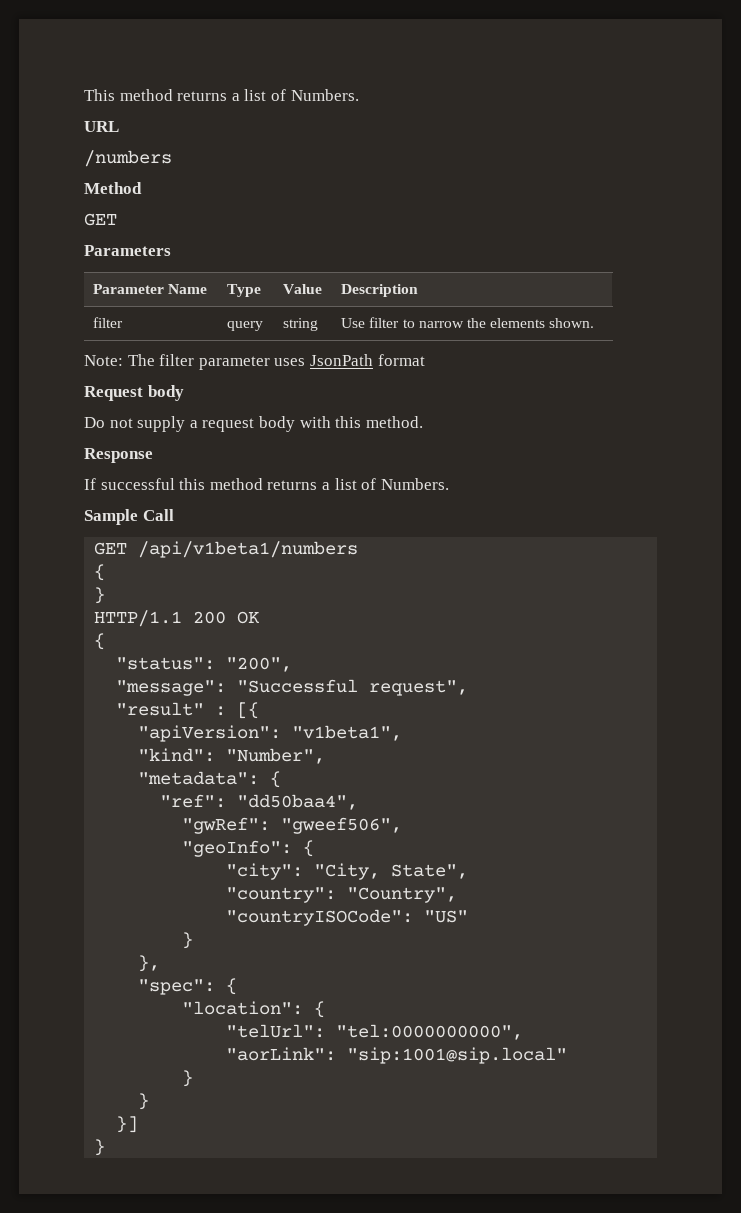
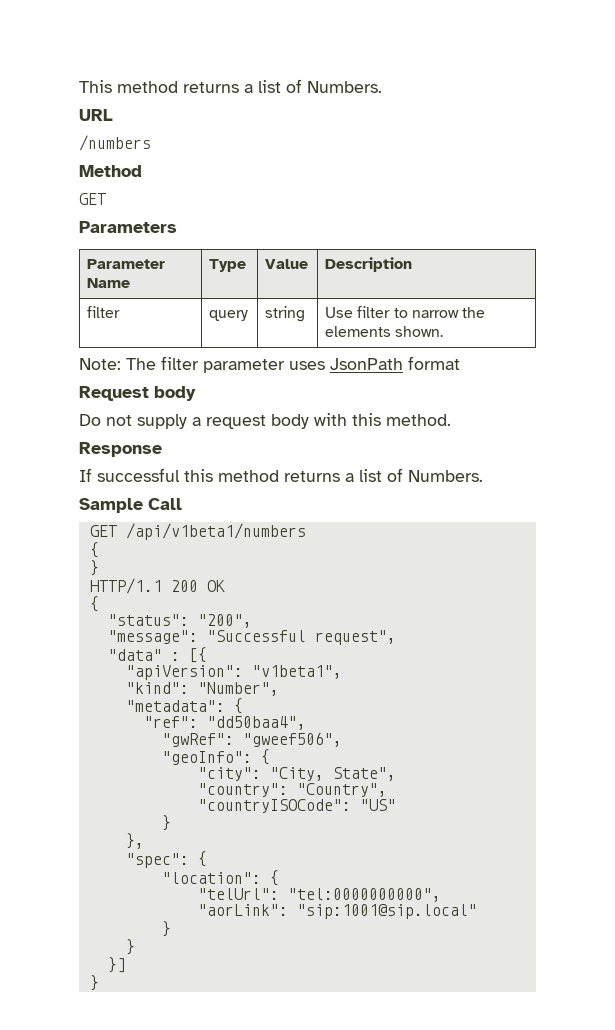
[116,702,205,716] "result" -> [107,649,162,661] "data"

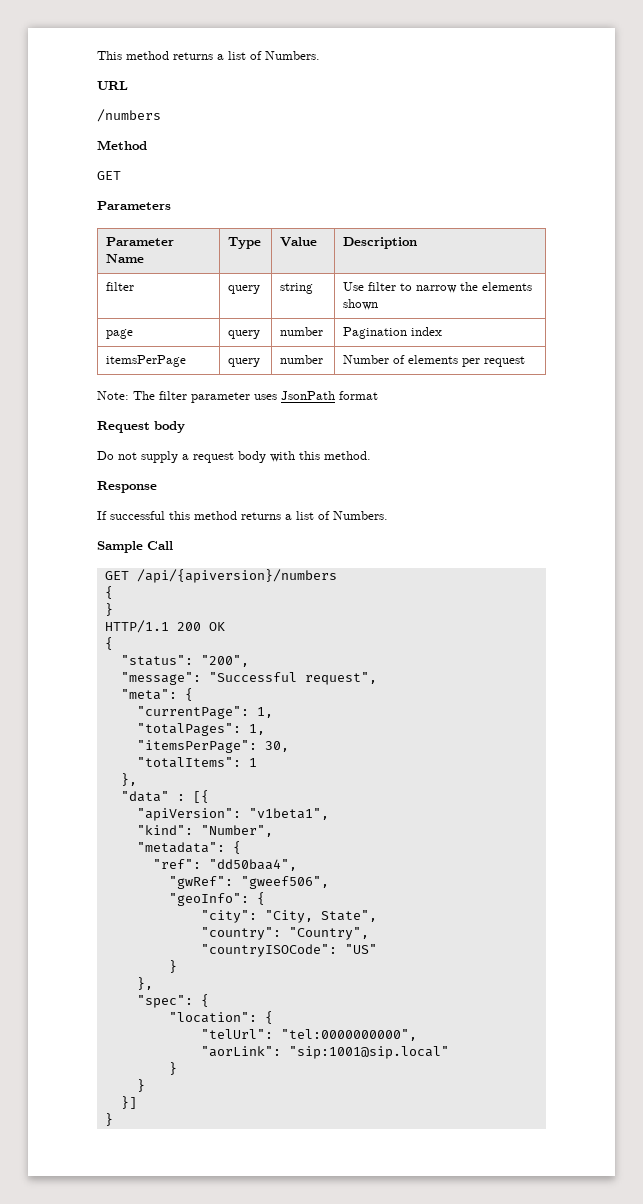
[395,326,444,337] shown. -> [343,299,379,310] [106,329,134,339] [228,330,261,339] [280,327,324,336] [343,327,443,339] [106,355,187,367] [228,358,261,367] [280,355,324,364] [343,355,526,367] shown // page | query | number | Pagination index // itemsPerPage | query | number | Number of elements per request
[125,523,306,540] /api/v1beta1/numbers -> [136,569,337,583] /api/{apiversion}/numbers
(396, 637) none -> [120,688,193,701] [136,706,273,719] [136,723,265,736] [136,740,289,753] [136,757,257,768] [120,773,137,786] // "meta": { // "currentPage": 1, // "totalPages": 1, // "itemsPerPage": 30, // "totalItems": 1 // },

